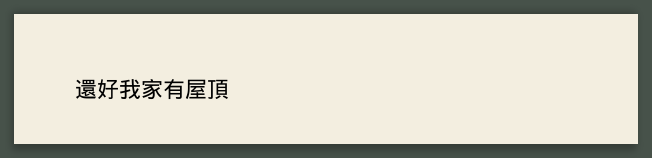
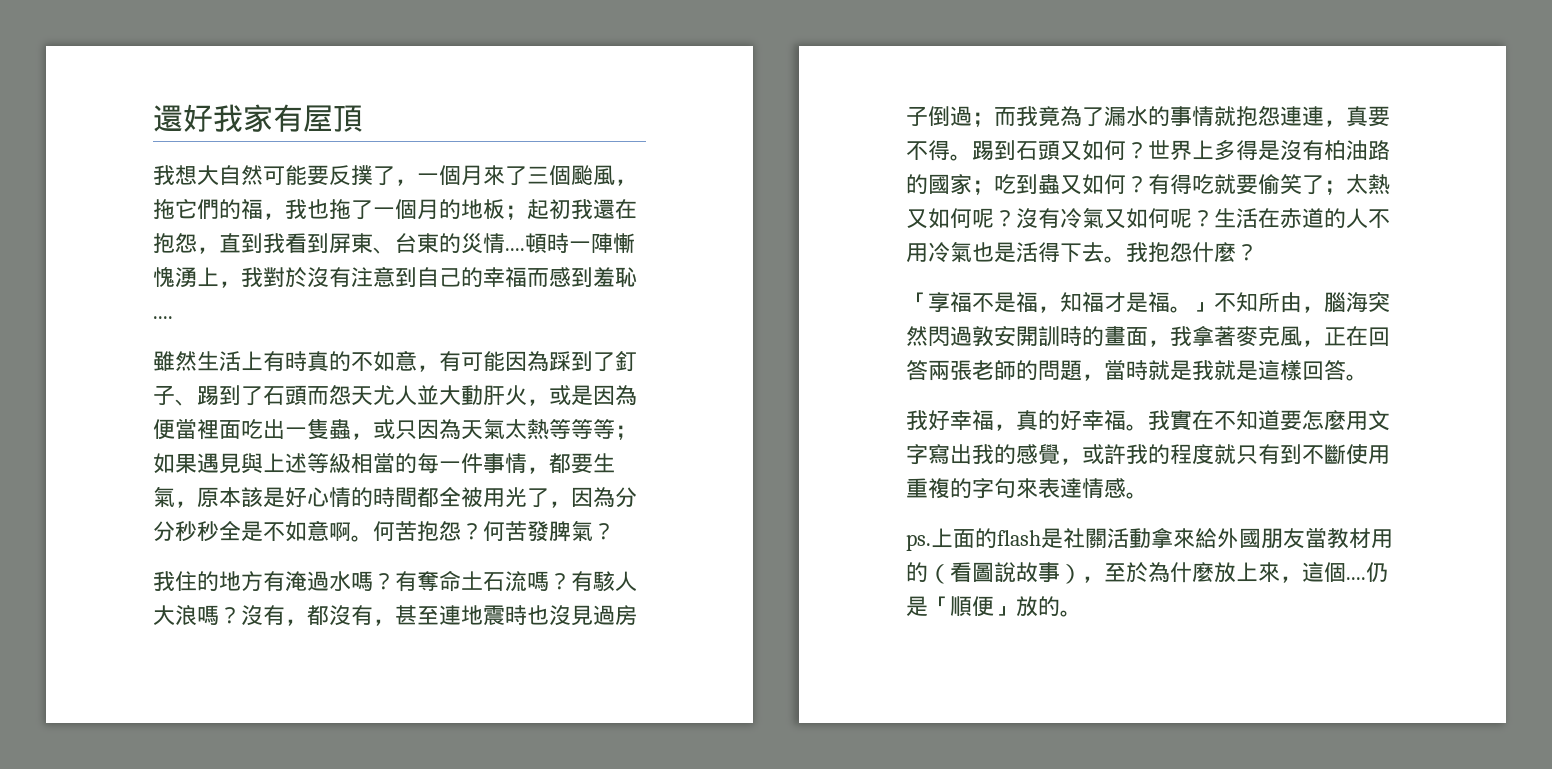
(229, 89) none -> [153,165,637,186] [153,199,637,220] [153,233,635,254] [153,266,637,288] [153,316,173,319] [153,350,637,372] [153,385,637,406] [153,418,637,440] [153,452,615,474] [153,486,637,508] [153,520,615,542] [153,570,637,592] [153,605,637,626] [906,106,1390,127] [906,140,1390,161] [906,174,1390,195] [906,207,1390,229] [906,241,1258,263] [906,291,1390,313] [906,325,1390,347] [906,359,1368,381] [906,410,1390,431] [906,444,1390,465] [906,478,1148,499] [906,527,1393,551] [906,561,1388,584] [906,596,1082,617] // 我想大自然可能要反撲了，一個月來了三個颱風，拖它們的福，我也拖了一個月的地板；起初我還在抱怨，直到我看到屏東、台東的災情....頓時一陣慚愧湧上，我對於沒有注意到自己的幸福而感到羞恥.... // 雖然生活上有時真的不如意，有可能因為踩到了釘子、踢到了石頭而怨天尤人並大動肝火，或是因為便當裡面吃出一隻蟲，或只因為天氣太熱等等等；如果遇見與上述等級相當的每一件事情，都要生氣，原本該是好心情的時間都全被用光了，因為分分秒秒全是不如意啊。何苦抱怨？何苦發脾氣？ // 我住的地方有淹過水嗎？有奪命土石流嗎？有駭人大浪嗎？沒有，都沒有，甚至連地震時也沒見過房子倒過；而我竟為了漏水的事情就抱怨連連，真要不得。踢到石頭又如何？世界上多得是沒有柏油路的國家；吃到蟲又如何？有得吃就要偷笑了；太熱又如何呢？沒有冷氣又如何呢？生活在赤道的人不用冷氣也是活得下去。我抱怨什麼？ // 「享福不是福，知福才是福。」不知所由，腦海突然閃過敦安開訓時的畫面，我拿著麥克風，正在回答兩張老師的問題，當時就是我就是這樣回答。 // 我好幸福，真的好幸福。我實在不知道要怎麼用文字寫出我的感覺，或許我的程度就只有到不斷使用重複的字句來表達情感。 // ps.上面的flash是社關活動拿來給外國朋友當教材用的（看圖說故事），至於為什麼放上來，這個....仍是「順便」放的。

